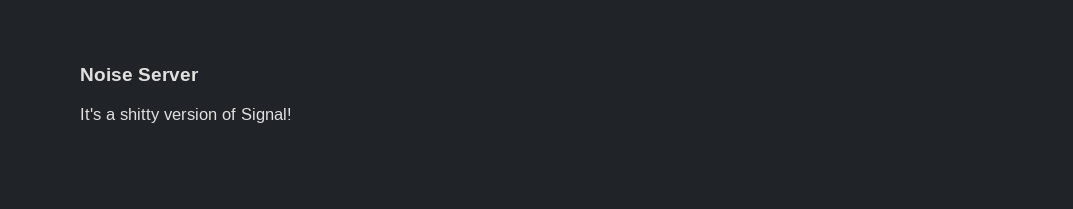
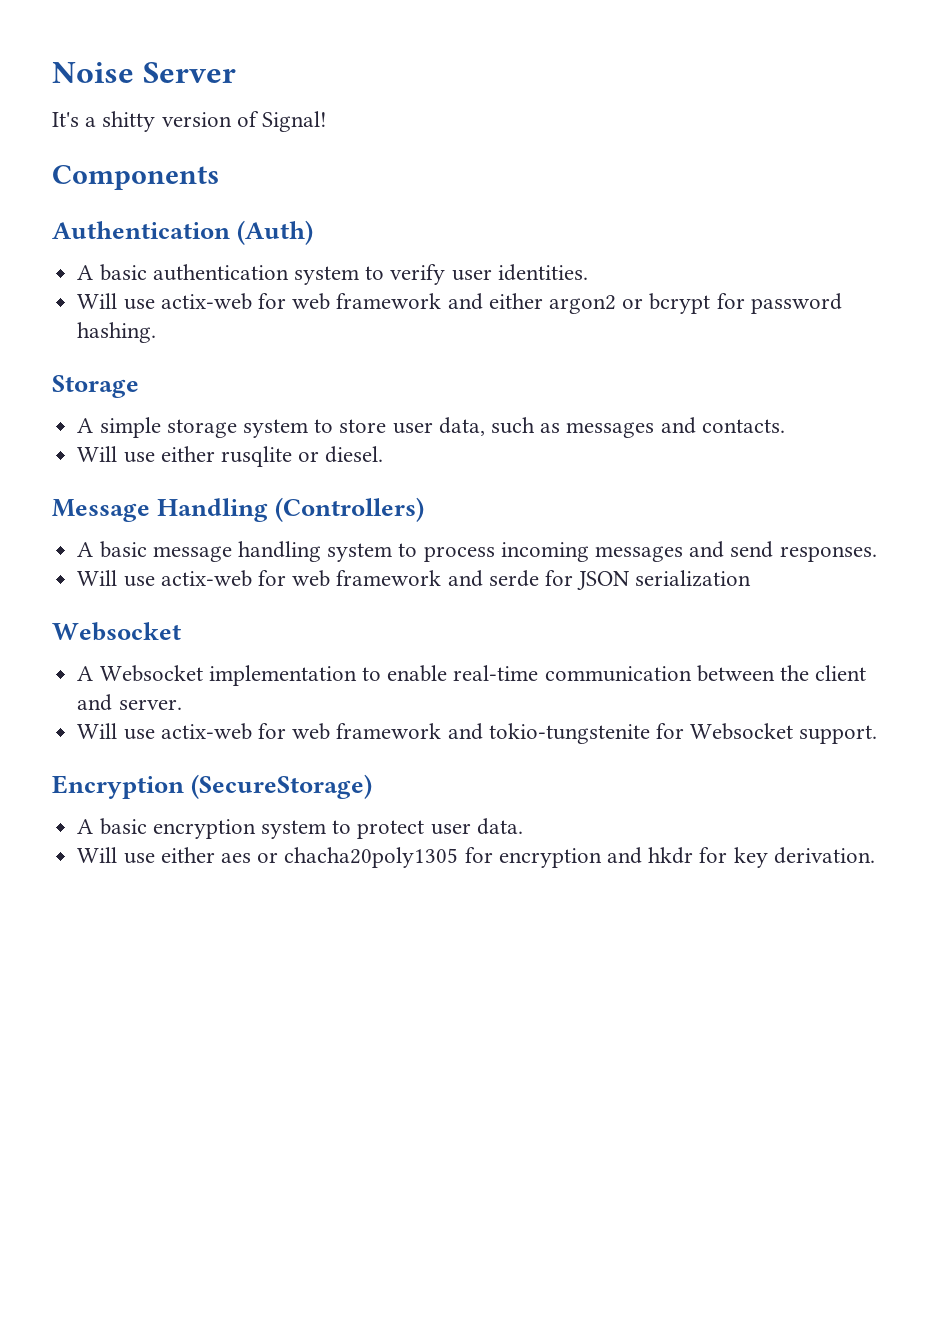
(292, 115) none -> [52,165,219,190] [52,220,314,245] [77,264,588,285] [77,293,842,314] [77,322,157,343] [52,375,139,398] [77,417,785,438] [77,446,384,467] [52,497,425,522] [77,541,877,562] [77,570,752,590] [52,622,181,641] [77,665,867,686] [77,694,182,711] [77,723,878,744] [52,774,373,799] [77,818,523,839] [77,847,875,868] // Components // Authentication (Auth) // A basic authentication system to verify user identities. // Will use actix-web for web framework and either argon2 or bcrypt for password hashing. // Storage // A simple storage system to store user data, such as messages and contacts. // Will use either rusqlite or diesel. // Message Handling (Controllers) // A basic message handling system to process incoming messages and send responses. // Will use actix-web for web framework and serde for JSON serialization // Websocket // A Websocket implementation to enable real-time communication between the client and server. // Will use actix-web for web framework and tokio-tungstenite for Websocket support. // Encryption (SecureStorage) // A basic encryption system to protect user data. // Will use either aes or chacha20poly1305 for encryption and hkdr for key derivation.

